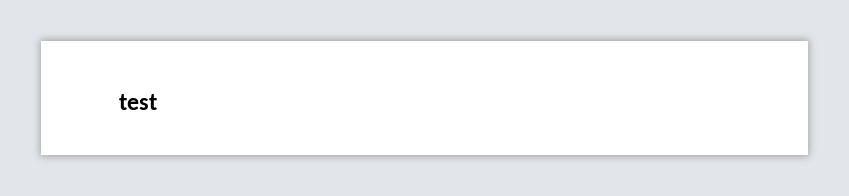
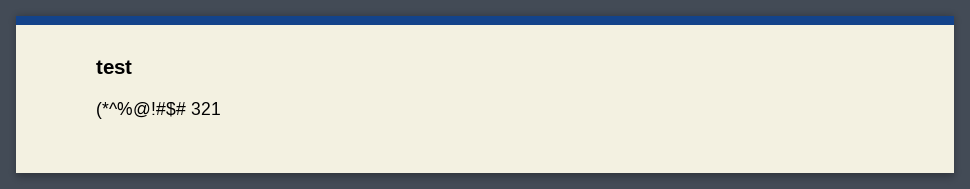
(157, 102) none -> [96,102,221,119] // (*^%@!#$# 321

